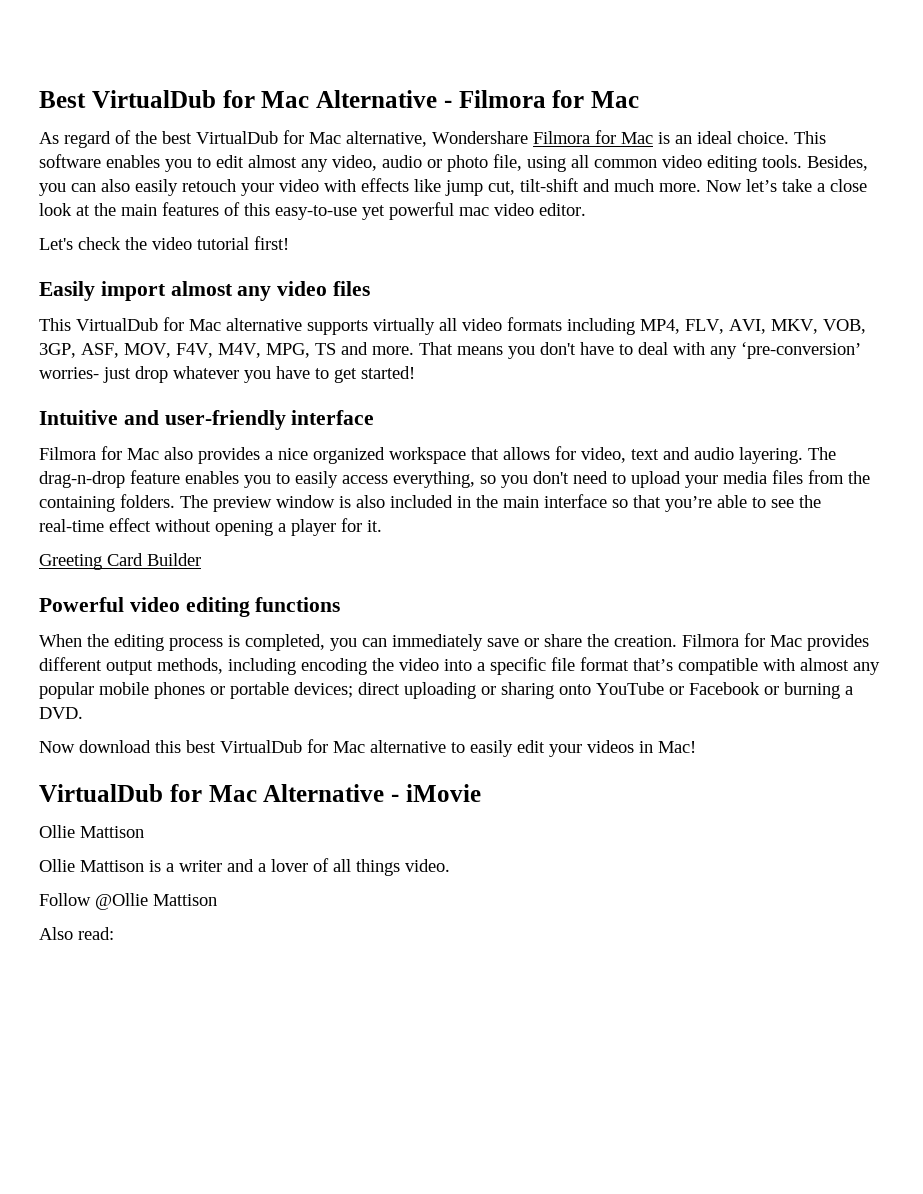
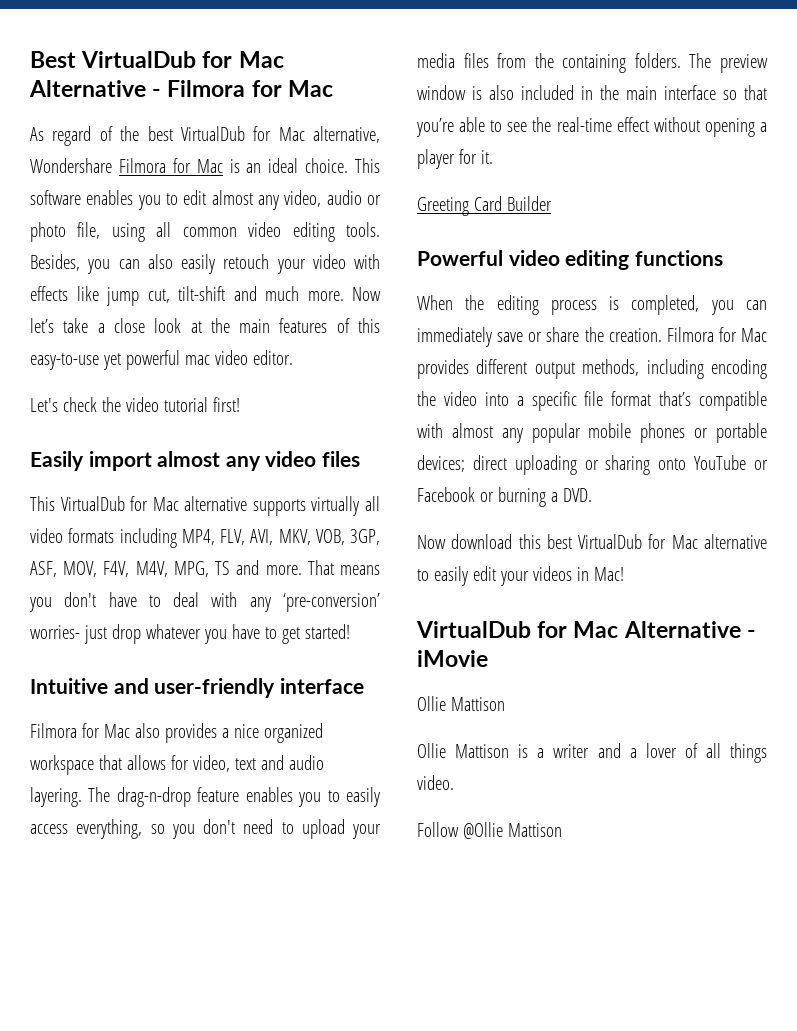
[39,927,114,940] // Also read: -> (562, 830) none

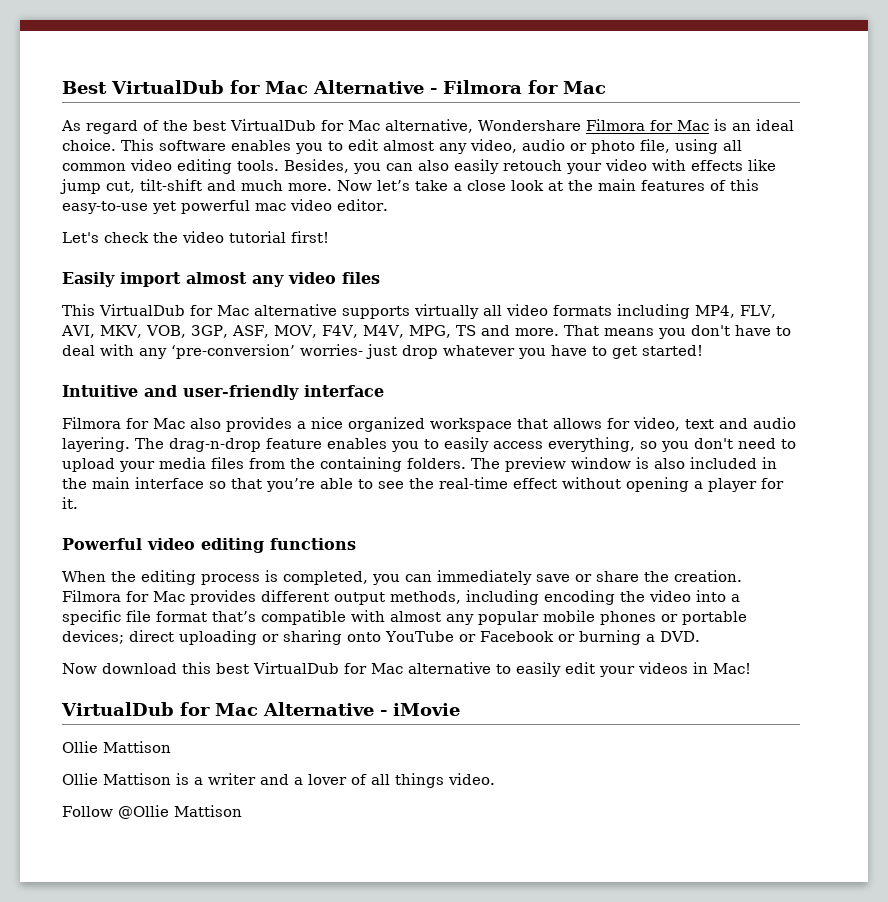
[417,196,552,216] // Greeting Card Builder -> (78, 503) none

